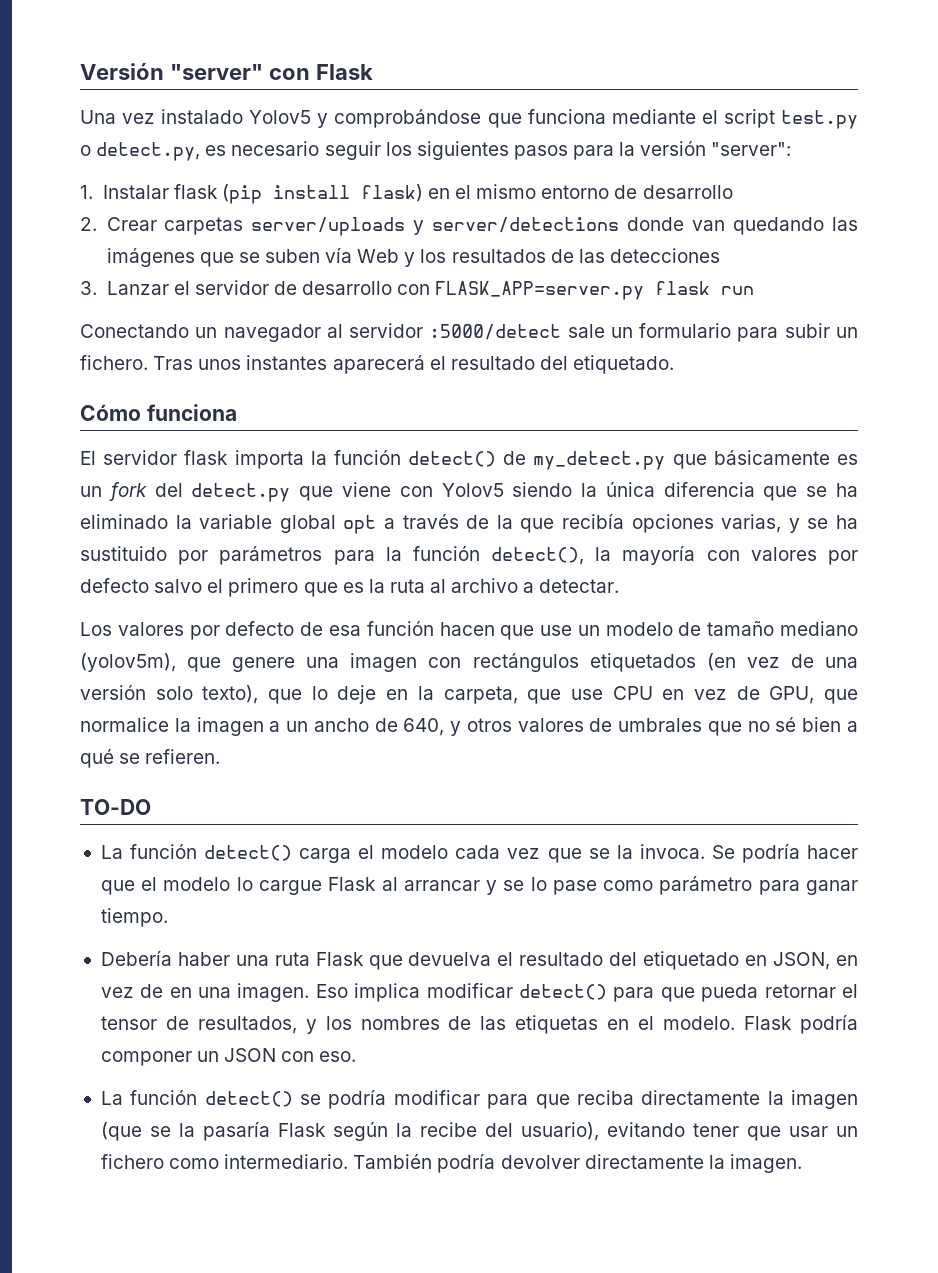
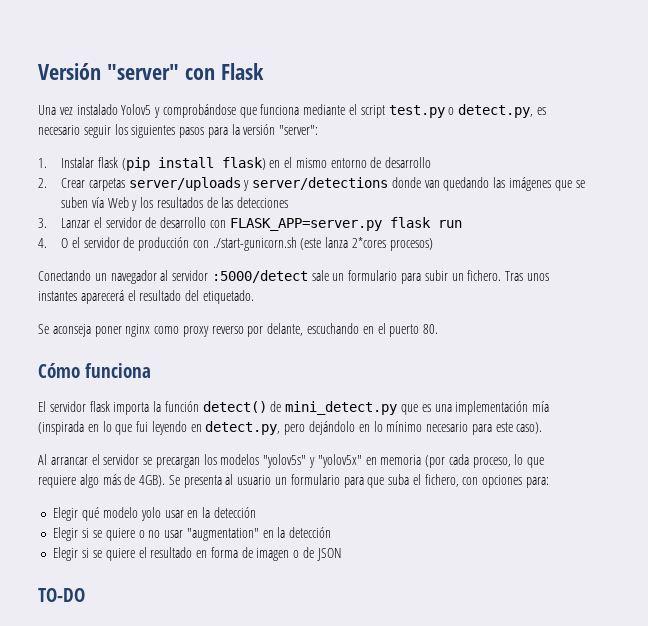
(755, 290) none -> [38,237,433,251] // 4. O el servidor de producción con ./start-gunicorn.sh (este lanza 2*cores procesos)
(675, 364) none -> [38,323,439,337] // Se aconseja poner nginx como proxy reverso por delante, escuchando en el puerto 80.
[533,450,859,470] [80,481,859,502] [80,513,859,534] [80,545,859,565] [80,578,620,597] [80,621,859,640] [80,653,859,672] [80,685,858,704] [80,717,858,736] [80,749,221,768] [80,799,151,815] [100,843,858,863] [100,876,858,895] [100,908,168,927] [100,950,858,970] [100,983,858,1002] [100,1014,858,1034] [100,1048,357,1066] [100,1089,858,1109] [100,1121,859,1141] [100,1153,802,1173] my_detect.py que básicamente es un fork del detect.py que viene con Yolov5 siendo la única diferencia que se ha eliminado la variable global opt a través de la que recibía opciones varias, y se ha sustituido por parámetros para la función detect(), la mayoría con valores por defecto salvo el primero que es la ruta al archivo a detectar. // Los valores por defecto de esa función hacen que use un modelo de tamaño mediano (yolov5m), que genere una imagen con rectángulos etiquetados (en vez de una versión solo texto), que lo deje en la carpeta, que use CPU en vez de GPU, que normalice la imagen a un ancho de 640, y otros valores de umbrales que no sé bien a qué se refieren. // TO-DO // La función detect() carga el modelo cada vez que se la invoca. Se podría hacer que el modelo lo cargue Flask al arrancar y se lo pase como parámetro para ganar tiempo. // Debería haber una ruta Flask que devuelva el resultado del etiquetado en JSON, en vez de en una imagen. Eso implica modificar detect() para que pueda retornar el tensor de resultados, y los nombres de las etiquetas en el modelo. Flask podría componer un JSON con eso. // La función detect() se podría modificar para que reciba directamente la imagen (que se la pasaría Flask según la recibe del usuario), evitando tener que usar un fichero como intermediario. También podría devolver directamente la imagen. -> [285,401,550,415] [38,421,543,435] [38,454,545,468] [38,474,550,488] [53,507,256,521] [53,527,332,541] [53,547,341,561] [38,588,85,602] mini_detect.py que es una implementación mía (inspirada en lo que fui leyendo en detect.py, pero dejándolo en lo mínimo necesario para este caso). // Al arrancar el servidor se precargan los modelos "yolov5s" y "yolov5x" en memoria (por cada proceso, lo que requiere algo más de 4GB). Se presenta al usuario un formulario para que suba el fichero, con opciones para: // Elegir qué modelo yolo usar en la detección // Elegir si se quiere o no usar "augmentation" en la detección // Elegir si se quiere el resultado en forma de imagen o de JSON // TO-DO

